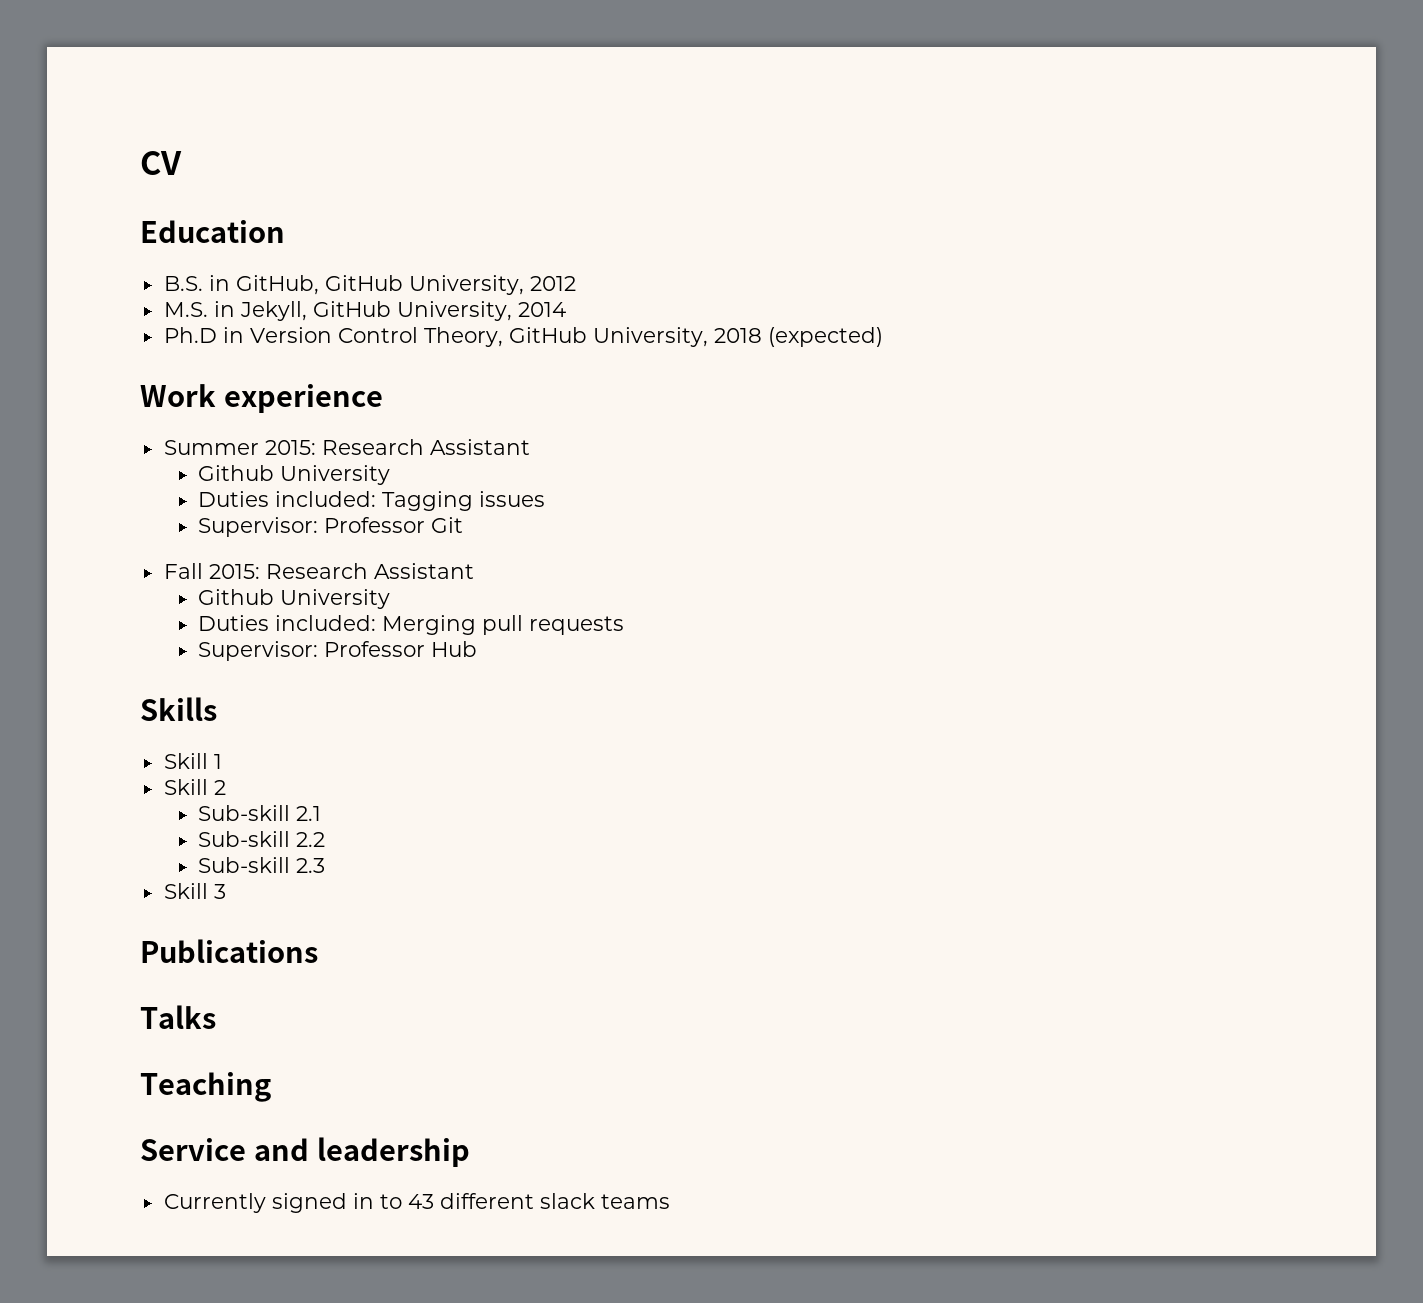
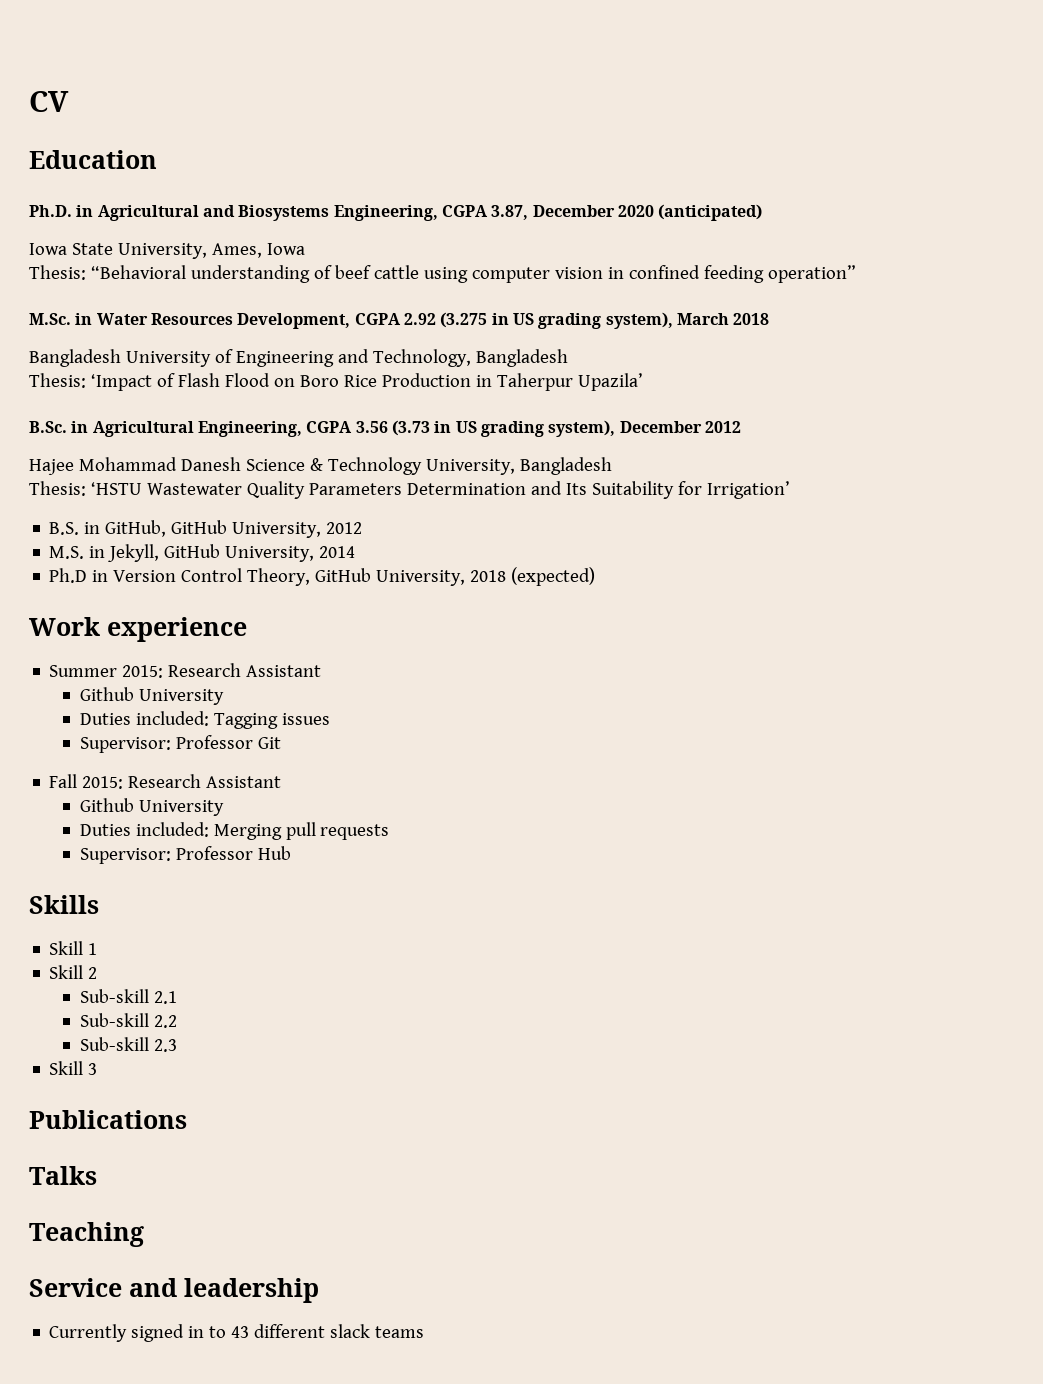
(285, 231) none -> [29,204,763,221] [29,243,305,259] [29,265,856,283] [29,312,770,329] [29,349,568,367] [29,373,643,391] [29,420,741,437] [29,457,612,475] [29,481,790,499] // Ph.D. in Agricultural and Biosystems Engineering, CGPA 3.87, December 2020 (anticipated) // Iowa State University, Ames, Iowa // Thesis: “Behavioral understanding of beef cattle using computer vision in confined feeding operation” // M.Sc. in Water Resources Development, CGPA 2.92 (3.275 in US grading system), March 2018 // Bangladesh University of Engineering and Technology, Bangladesh // Thesis: ‘Impact of Flash Flood on Boro Rice Production in Taherpur Upazila’ // B.Sc. in Agricultural Engineering, CGPA 3.56 (3.73 in US grading system), December 2012 // Hajee Mohammad Danesh Science & Technology University, Bangladesh // Thesis: ‘HSTU Wastewater Quality Parameters Determination and Its Suitability for Irrigation’

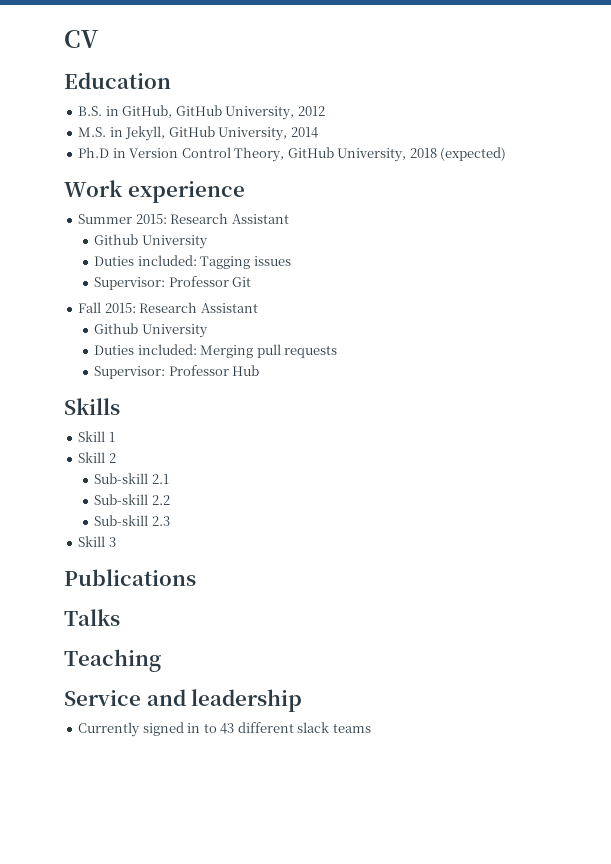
[29,204,763,221] [29,243,305,259] [29,265,856,283] [29,312,770,329] [29,349,568,367] [29,373,643,391] [29,420,741,437] [29,457,612,475] [29,481,790,499] // Ph.D. in Agricultural and Biosystems Engineering, CGPA 3.87, December 2020 (anticipated) // Iowa State University, Ames, Iowa // Thesis: “Behavioral understanding of beef cattle using computer vision in confined feeding operation” // M.Sc. in Water Resources Development, CGPA 2.92 (3.275 in US grading system), March 2018 // Bangladesh University of Engineering and Technology, Bangladesh // Thesis: ‘Impact of Flash Flood on Boro Rice Production in Taherpur Upazila’ // B.Sc. in Agricultural Engineering, CGPA 3.56 (3.73 in US grading system), December 2012 // Hajee Mohammad Danesh Science & Technology University, Bangladesh // Thesis: ‘HSTU Wastewater Quality Parameters Determination and Its Suitability for Irrigation’ -> (171, 80) none

